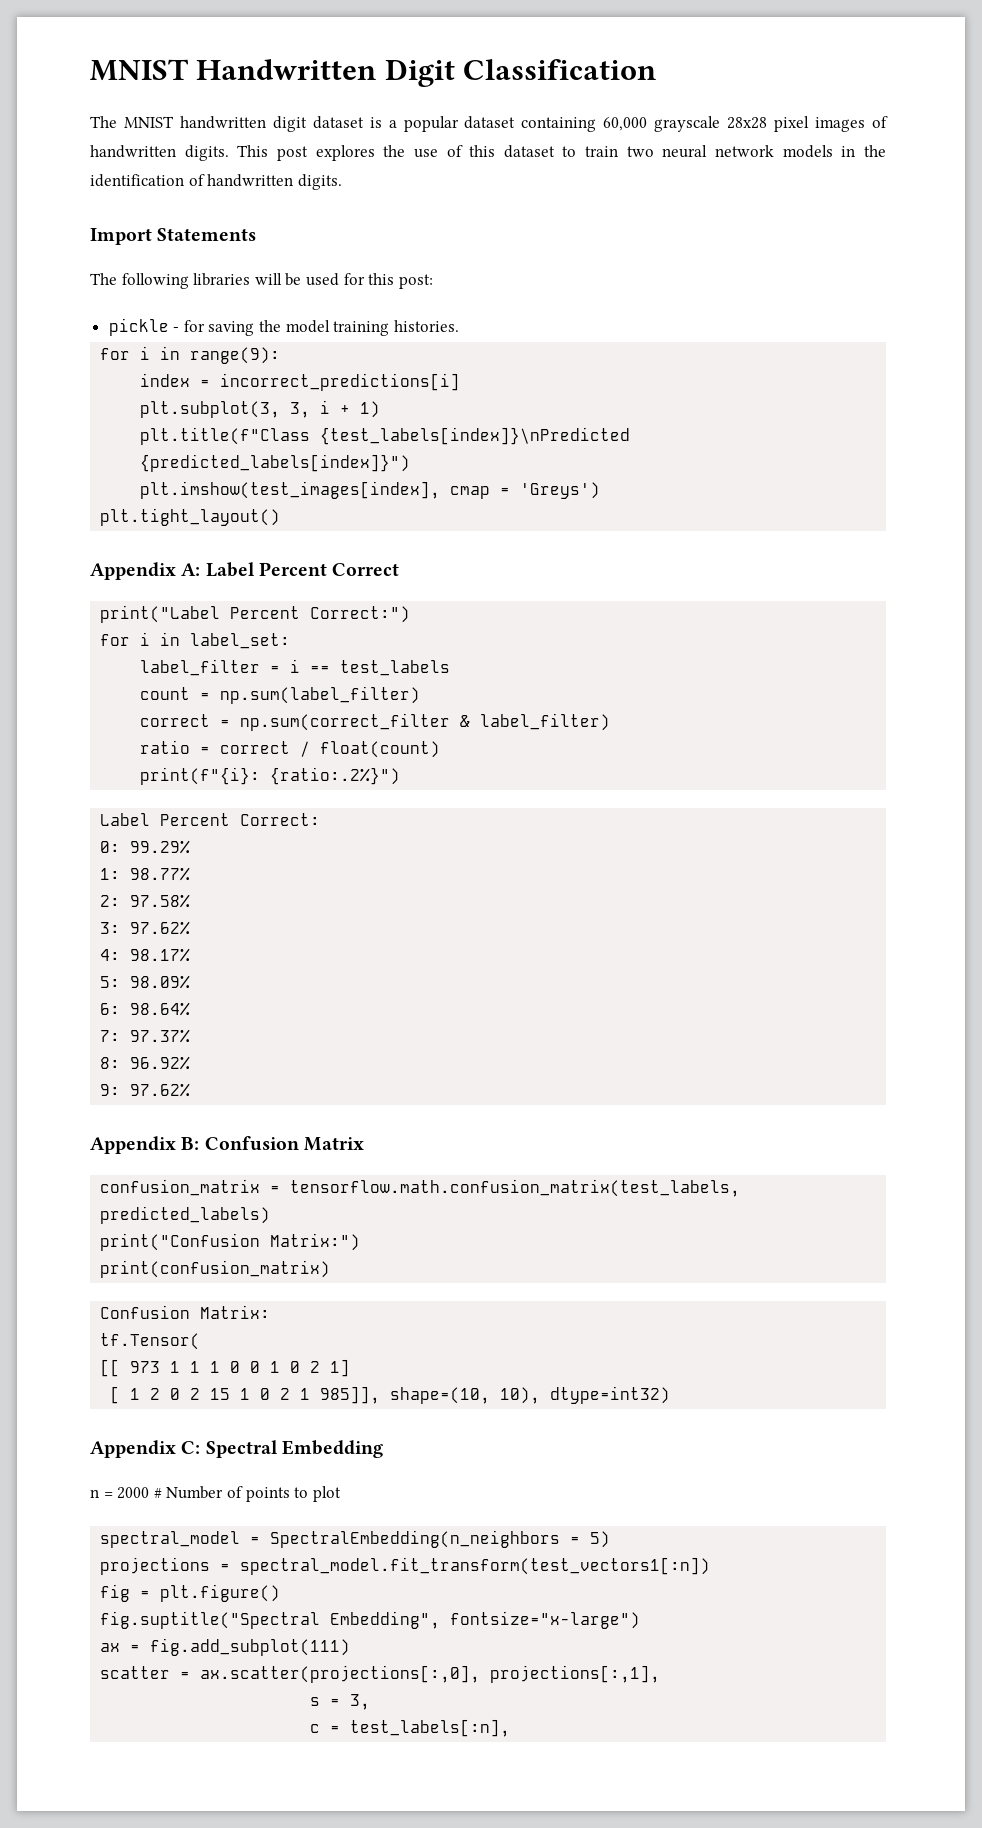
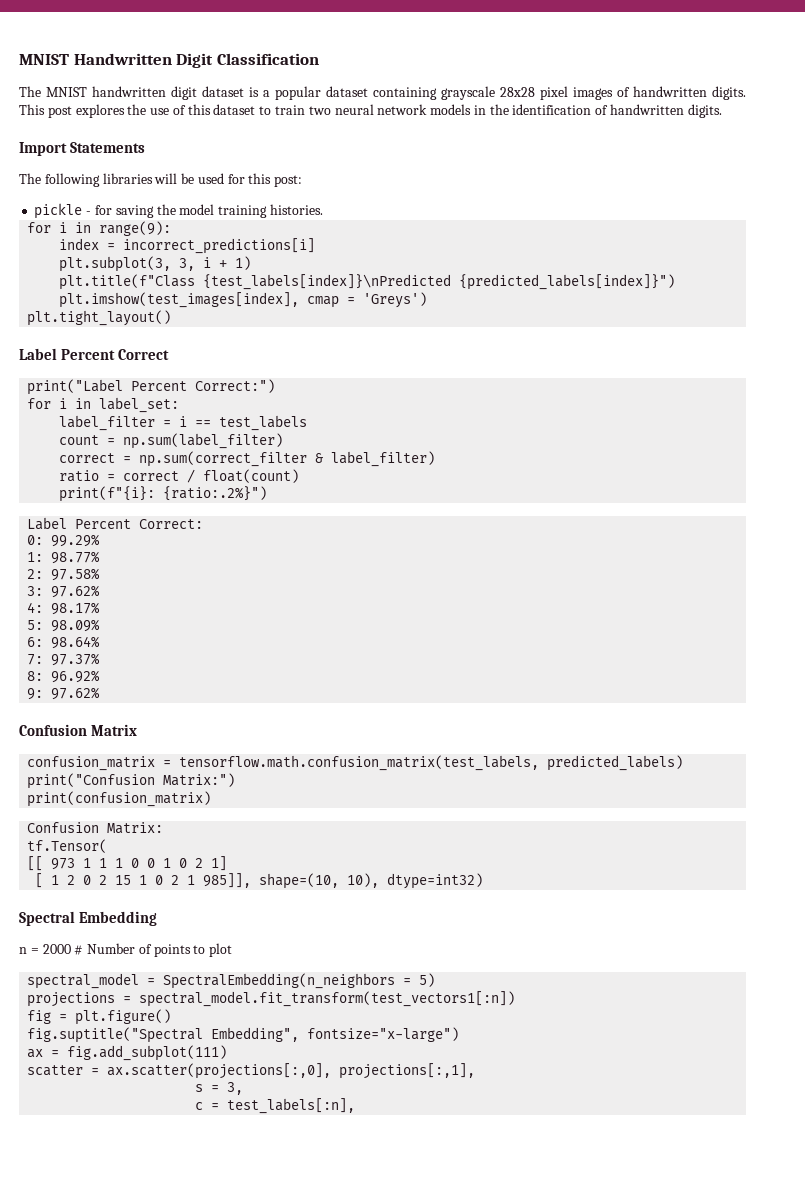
[603,117,648,131] 60,000 -> (437, 93) none
[90,562,201,580] Appendix A: -> (172, 318) none
[90,1136,200,1154] Appendix B: -> (101, 693) none
[90,1440,201,1458] Appendix C: -> (484, 881) none

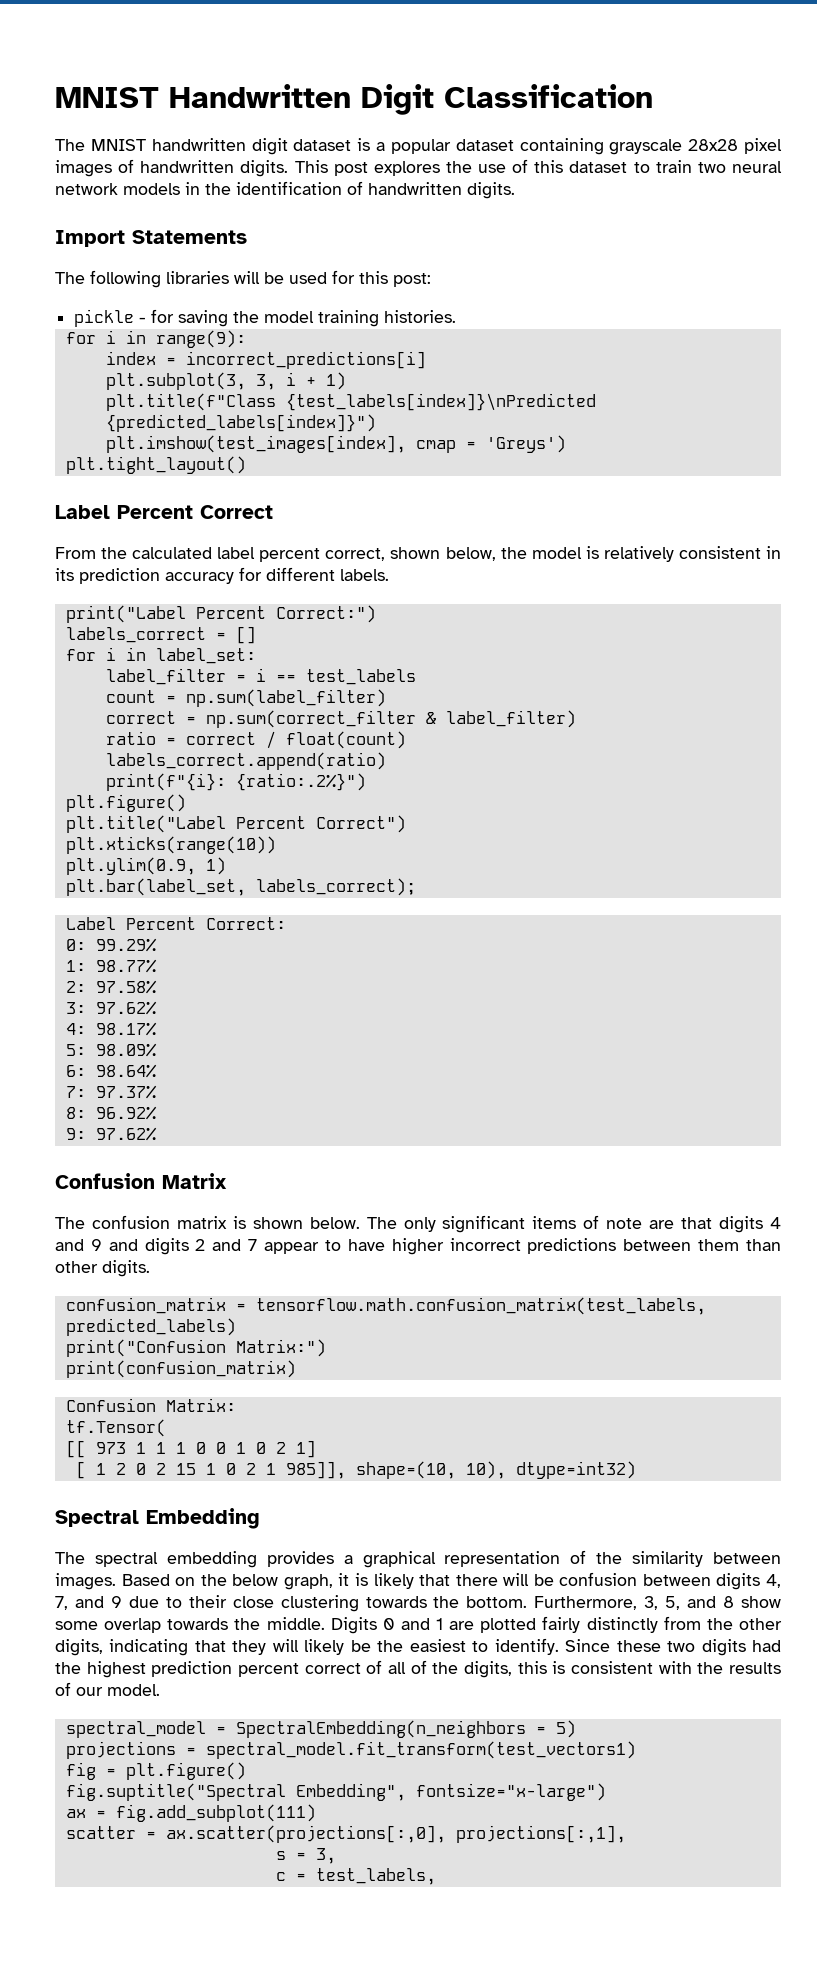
(169, 354) none -> [55,546,782,562] [55,567,389,584] // From the calculated label percent correct, shown below, the model is relatively consistent in its prediction accuracy for different labels.
(276, 386) none -> [65,626,256,644] // labels_correct = []
(300, 476) none -> [105,752,386,770] // labels_correct.append(ratio)
(268, 493) none -> [65,794,186,812] [65,815,406,833] [65,836,276,854] [65,857,226,875] [65,878,416,896] // plt.figure() // plt.title("Label Percent Correct") // plt.xticks(range(10)) // plt.ylim(0.9, 1) // plt.bar(label_set, labels_correct);
(137, 730) none -> [55,1215,781,1233] [55,1238,782,1255] [55,1260,150,1277] // The confusion matrix is shown below. The only significant items of note are that digits 4 and 9 and digits 2 and 7 appear to have higher incorrect predictions between them than other digits.
[19,943,233,957] n = 2000 # Number of points to plot -> [55,1550,781,1568] [55,1572,781,1590] [55,1595,781,1612] [55,1616,782,1634] [55,1638,781,1656] [55,1660,781,1678] [55,1682,160,1696] The spectral embedding provides a graphical representation of the similarity between images. Based on the below graph, it is likely that there will be confusion between digits 4, 7, and 9 due to their close clustering towards the bottom. Furthermore, 3, 5, and 8 show some overlap towards the middle. Digits 0 and 1 are plotted fairly distinctly from the other digits, indicating that they will likely be the easiest to identify. Since these two digits had the highest prediction percent correct of all of the digits, this is consistent with the results of our model.
[139,991,516,1007] spectral_model.fit_transform(test_vectors1[:n]) -> [205,1741,636,1759] spectral_model.fit_transform(test_vectors1)
[227,1098,356,1114] test_labels[:n], -> [315,1868,436,1885] test_labels,

